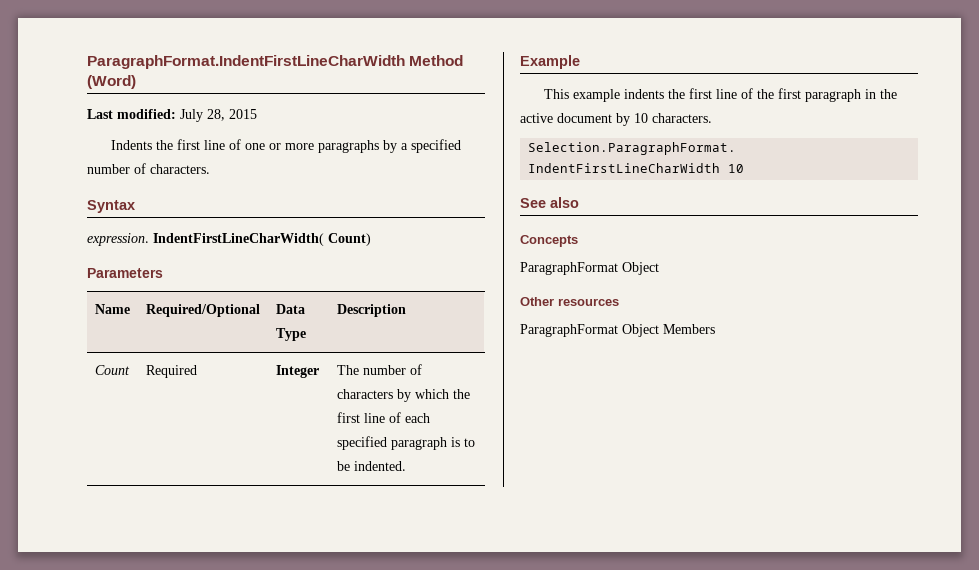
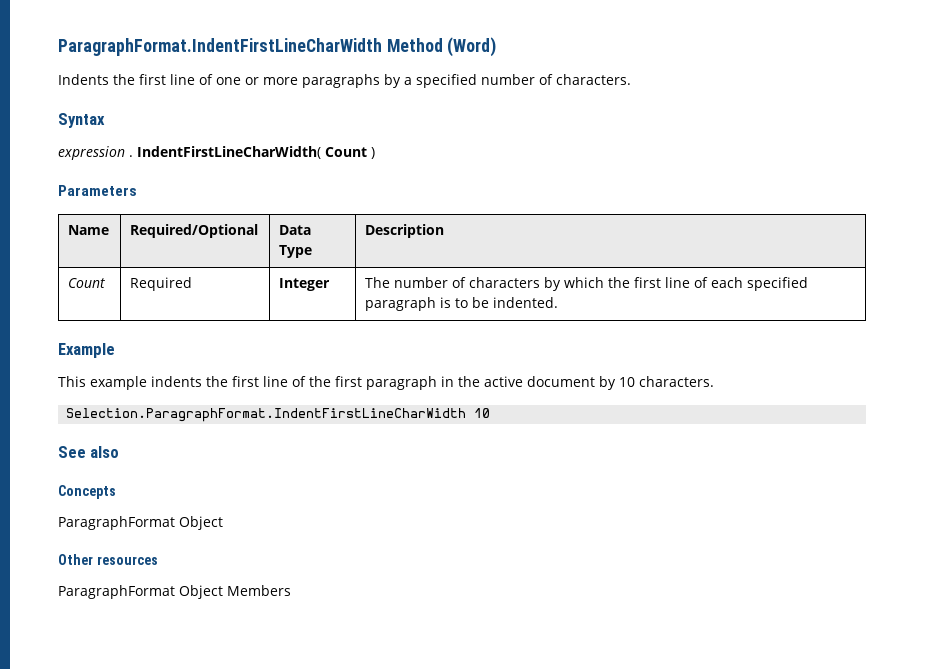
[87,109,257,122] // Last modified: July 28, 2015 -> (497, 47) none
[87,233,371,246] expression. IndentFirstLineCharWidth( Count) -> [58,146,375,160] expression . IndentFirstLineCharWidth( Count )

